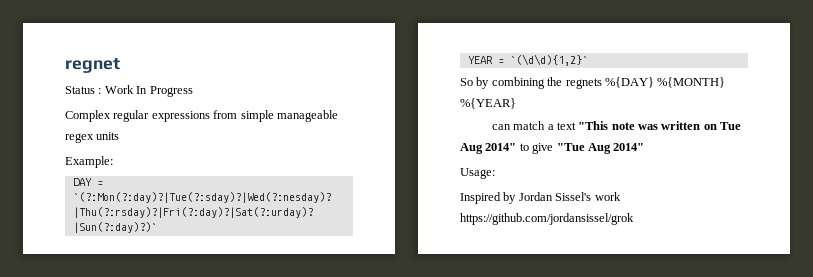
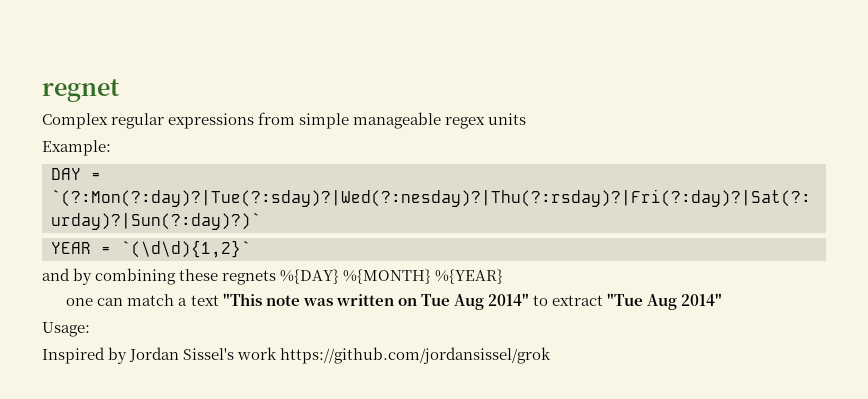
[65,85,193,97] // Status : Work In Progress -> (120, 90) none
[460,78,473,86] So -> [42,268,70,281] and
[547,77,563,86] the -> [179,269,219,281] these
(516, 103) none -> [66,298,94,306] one
[532,143,554,154] give -> [552,295,604,306] extract

